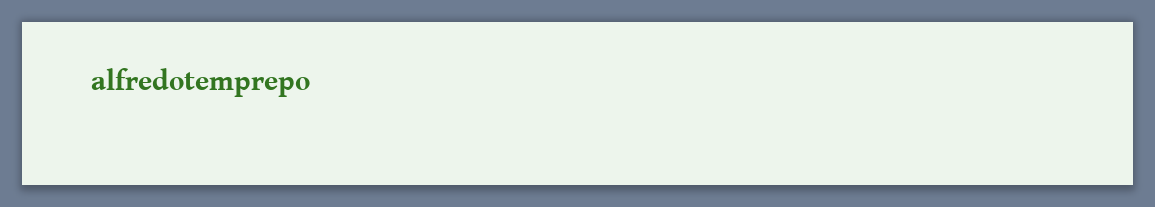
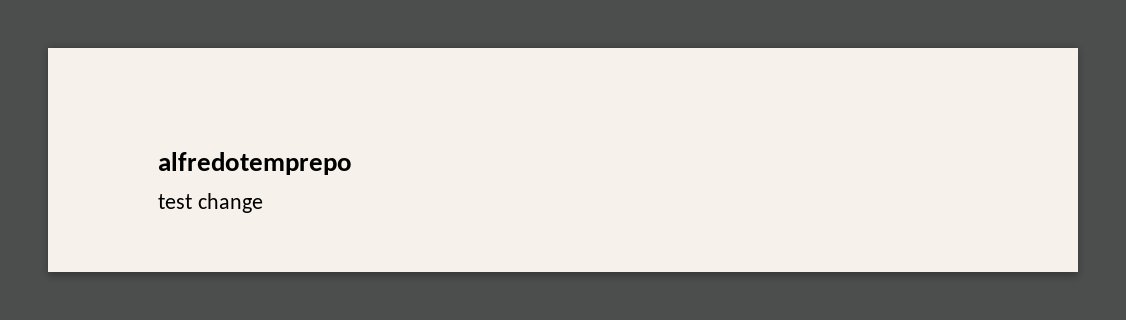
(310, 82) none -> [158,193,263,213] // test change

